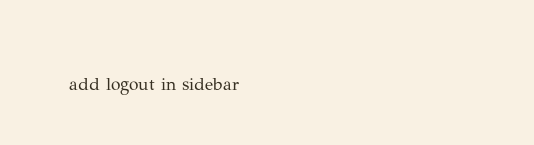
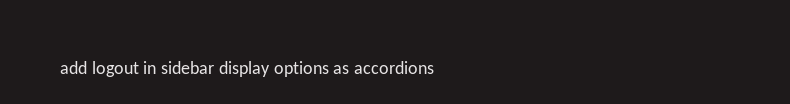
(239, 84) none -> [218,61,435,77] display options as accordions

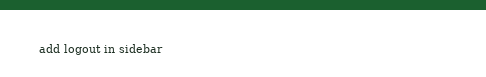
[218,61,435,77] display options as accordions -> (163, 48) none

